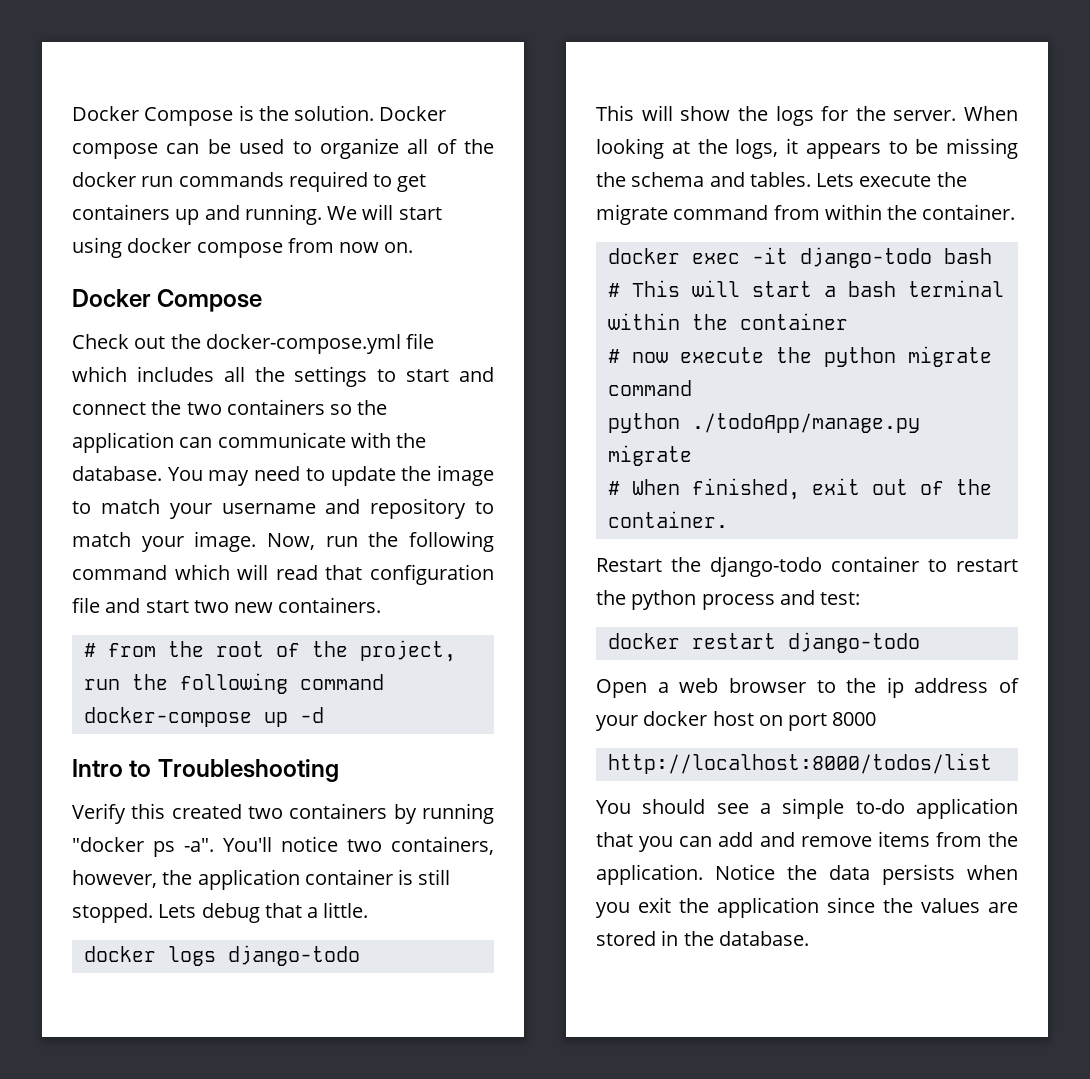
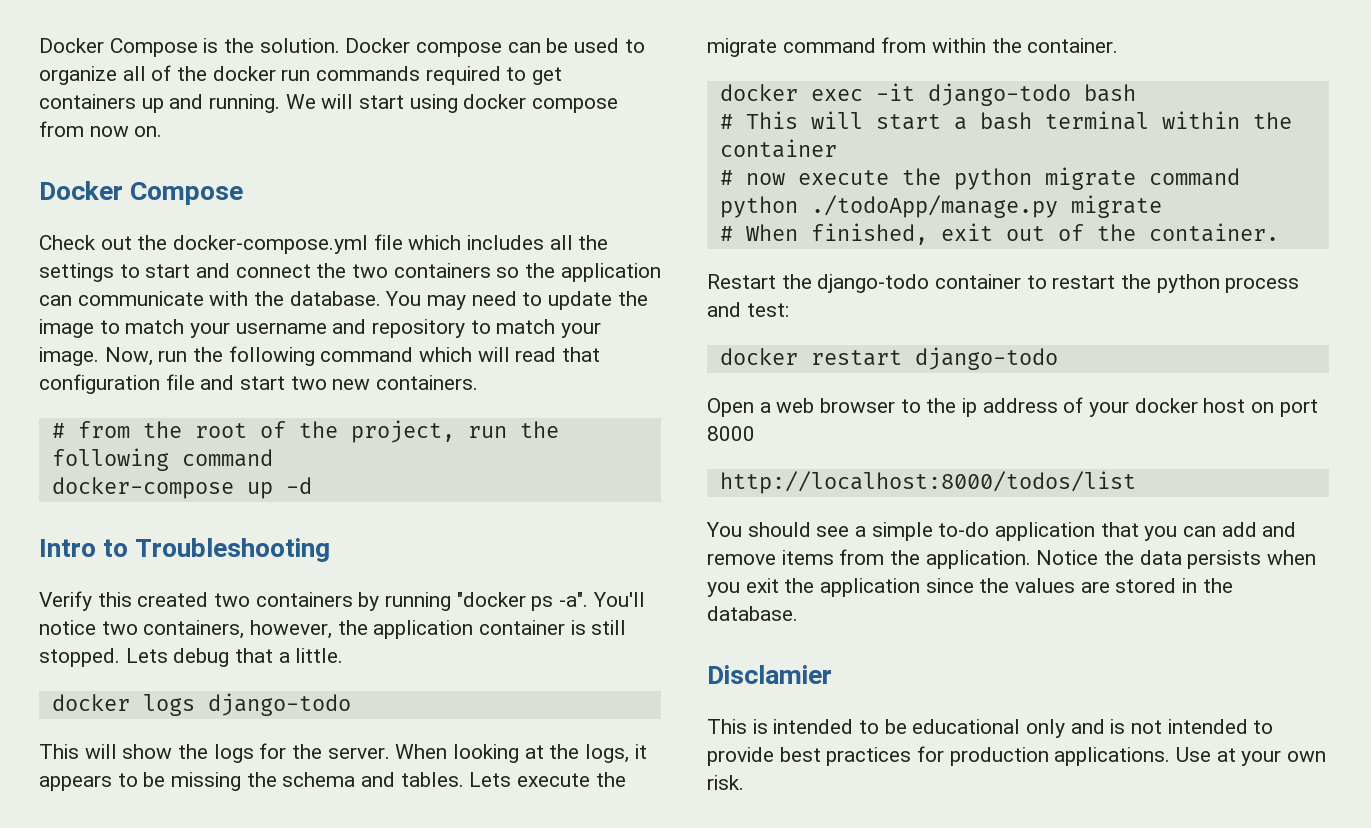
(809, 938) none -> [707,665,832,684] [707,719,1274,738] [707,746,1327,766] [707,775,744,790] // Disclamier // This is intended to be educational only and is not intended to provide best practices for production applications. Use at your own risk.

